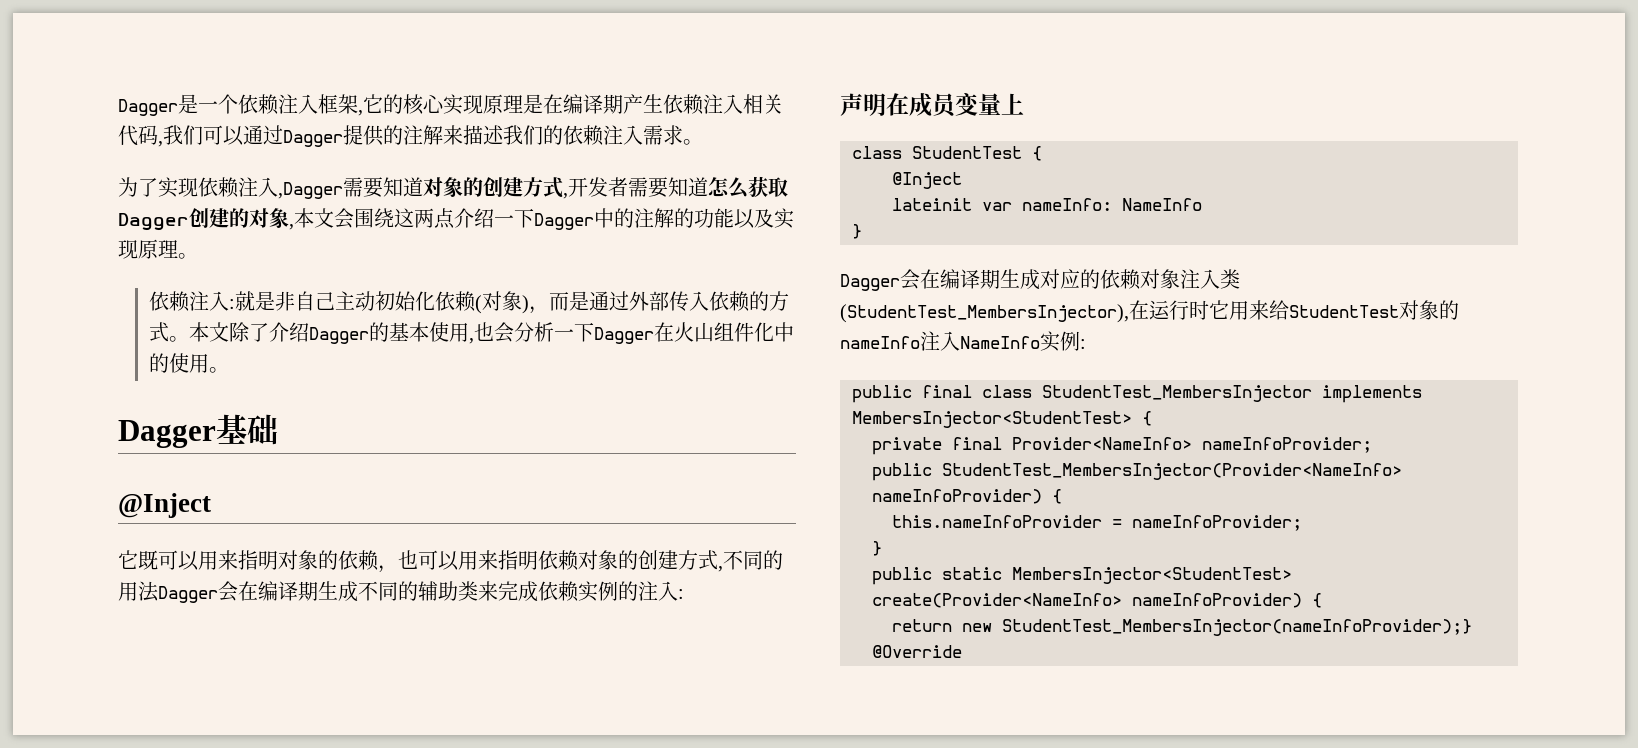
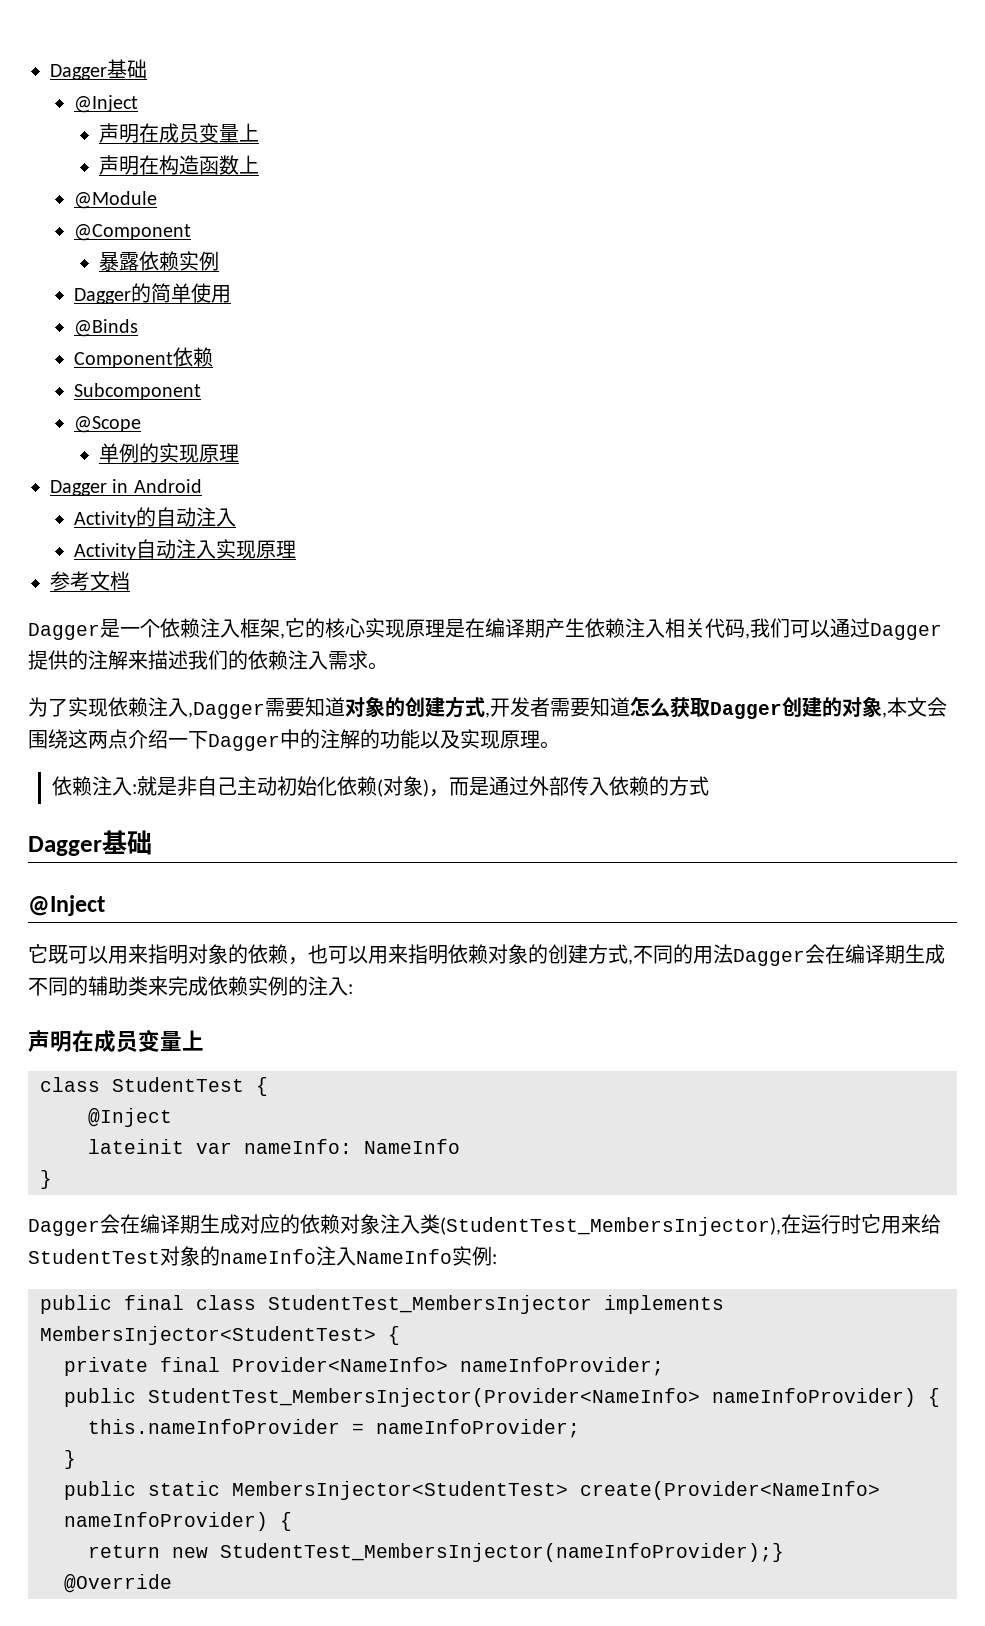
[118,99,178,116] Dagger -> [50,59,147,80] [74,95,139,113] [98,123,259,143] [98,155,259,175] [74,191,158,209] [74,224,192,241] [98,251,219,271] [74,283,232,304] [74,319,139,337] [74,347,214,368] [74,383,202,400] [74,416,142,433] [98,443,239,463] [50,479,202,496] [74,507,237,528] [74,539,297,560] [50,571,130,591] [28,623,100,640] Dagger基础 // @Inject // 声明在成员变量上 // 声明在构造函数上 // @Module // @Component // 暴露依赖实例 // Dagger的简单使用 // @Binds // Component依赖 // Subcomponent // @Scope // 单例的实现原理 // Dagger in Android // Activity的自动注入 // Activity自动注入实现原理 // 参考文档 // Dagger
[168,322,794,344] [148,353,229,373] 。本文除了介绍Dagger的基本使用,也会分析一下Dagger在火山组件化中的使用。 -> (710, 786) none

